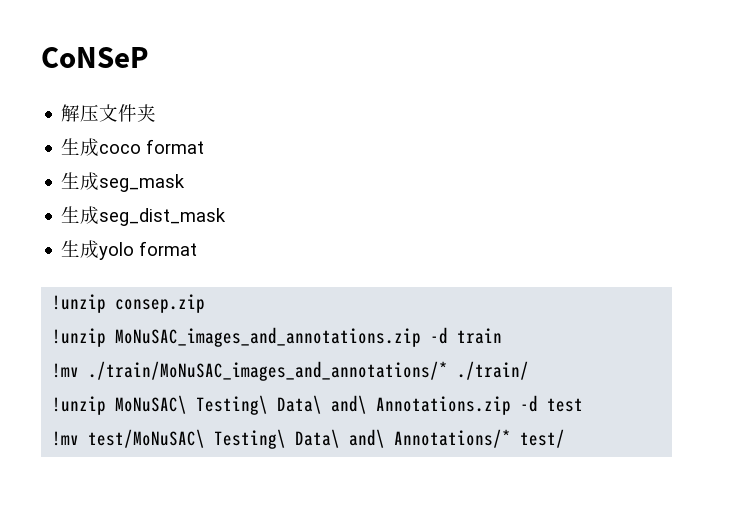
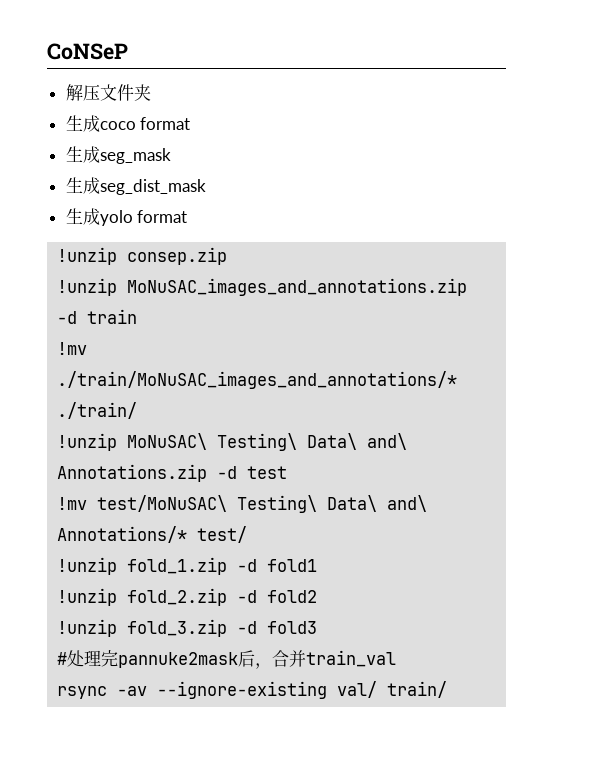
(566, 438) none -> [57,557,318,575] [57,588,318,606] [57,619,318,637] [57,650,397,669] [57,681,448,699] // !unzip fold_1.zip -d fold1 // !unzip fold_2.zip -d fold2 // !unzip fold_3.zip -d fold3 // #处理完pannuke2mask后，合并train_val // rsync -av --ignore-existing val/ train/

